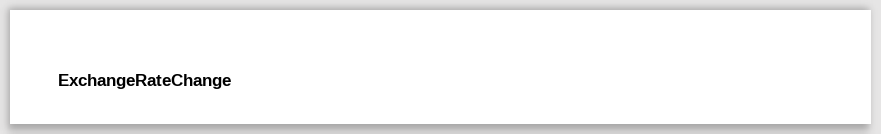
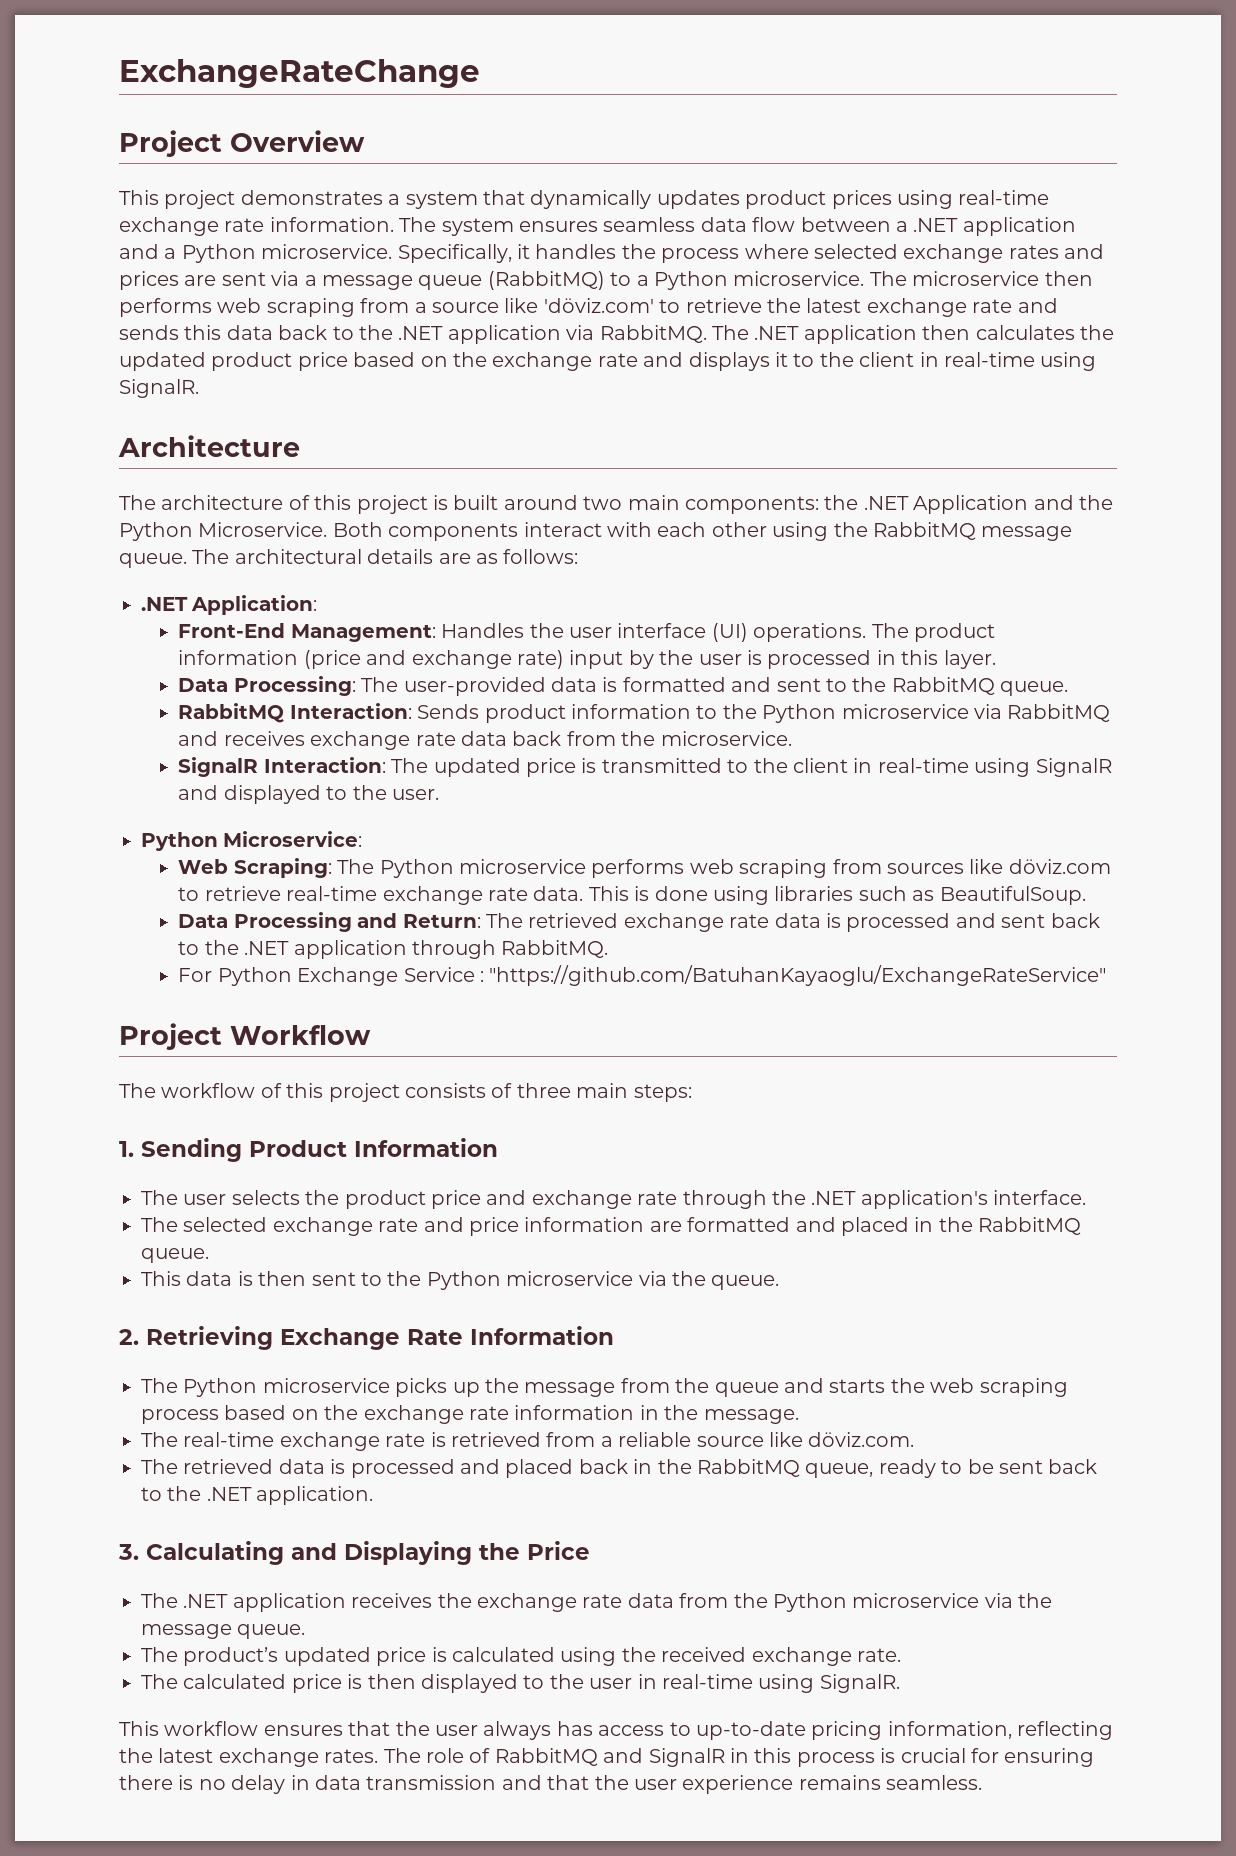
(231, 81) none -> [119,130,365,157] [119,190,1050,209] [119,217,1076,236] [119,244,1105,263] [119,271,1093,290] [119,298,1058,317] [119,325,1114,344] [119,352,1097,371] [119,379,199,398] [118,435,300,457] [119,495,1113,514] [119,522,1073,541] [119,549,579,568] [141,595,318,615] [178,623,996,642] [178,650,996,669] [178,676,1069,696] [178,703,1111,723] [178,731,792,750] [178,757,1112,777] [178,785,440,804] [141,831,363,851] [178,858,1111,878] [178,886,1086,905] [178,912,1100,932] [178,940,609,959] [178,965,1107,986] [119,1023,371,1050] [119,1083,692,1102] [119,1138,498,1162] [141,1190,1087,1209] [141,1217,1082,1236] [141,1248,209,1263] [141,1271,780,1290] [119,1326,614,1350] [141,1378,1068,1397] [141,1405,799,1424] [141,1432,915,1451] [141,1459,1098,1478] [141,1486,374,1505] [118,1541,590,1565] [141,1593,1053,1612] [141,1624,306,1639] [141,1647,901,1666] [141,1674,900,1693] [119,1721,1114,1740] [119,1748,1095,1767] [119,1775,983,1794] // Project Overview // This project demonstrates a system that dynamically updates product prices using real-time exchange rate information. The system ensures seamless data flow between a .NET application and a Python microservice. Specifically, it handles the process where selected exchange rates and prices are sent via a message queue (RabbitMQ) to a Python microservice. The microservice then performs web scraping from a source like 'döviz.com' to retrieve the latest exchange rate and sends this data back to the .NET application via RabbitMQ. The .NET application then calculates the updated product price based on the exchange rate and displays it to the client in real-time using SignalR. // Architecture // The architecture of this project is built around two main components: the .NET Application and the Python Microservice. Both components interact with each other using the RabbitMQ message queue. The architectural details are as follows: // .NET Application: // Front-End Management: Handles the user interface (UI) operations. The product information (price and exchange rate) input by the user is processed in this layer. // Data Processing: The user-provided data is formatted and sent to the RabbitMQ queue. // RabbitMQ Interaction: Sends product information to the Python microservice via RabbitMQ and receives exchange rate data back from the microservice. // SignalR Interaction: The updated price is transmitted to the client in real-time using SignalR and displayed to the user. // Python Microservice: // Web Scraping: The Python microservice performs web scraping from sources like döviz.com to retrieve real-time exchange rate data. This is done using libraries such as BeautifulSoup. // Data Processing and Return: The retrieved exchange rate data is processed and sent back to the .NET application through RabbitMQ. // For Python Exchange Service : "https://github.com/BatuhanKayaoglu/ExchangeRateService" // Project Workflow // The workflow of this project consists of three main steps: // 1. Sending Product Information // The user selects the product price and exchange rate through the .NET application's interface. // The selected exchange rate and price information are formatted and placed in the RabbitMQ queue. // This data is then sent to the Python microservice via the queue. // 2. Retrieving Exchange Rate Information // The Python microservice picks up the message from the queue and starts the web scraping process based on the exchange rate information in the message. // The real-time exchange rate is retrieved from a reliable source like döviz.com. // The retrieved data is processed and placed back in the RabbitMQ queue, ready to be sent back to the .NET application. // 3. Calculating and Displaying the Price // The .NET application receives the exchange rate data from the Python microservice via the message queue. // The product’s updated price is calculated using the received exchange rate. // The calculated price is then displayed to the user in real-time using SignalR. // This workflow ensures that the user always has access to up-to-date pricing information, reflecting the latest exchange rates. The role of RabbitMQ and SignalR in this process is crucial for ensuring there is no delay in data transmission and that the user experience remains seamless.

